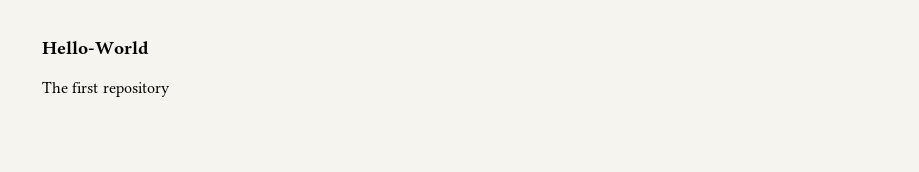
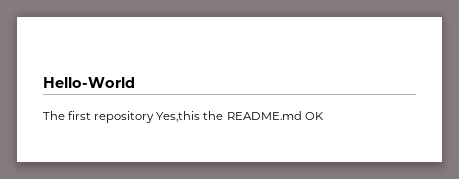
(170, 89) none -> [156,111,324,122] Yes,this the README.md OK

